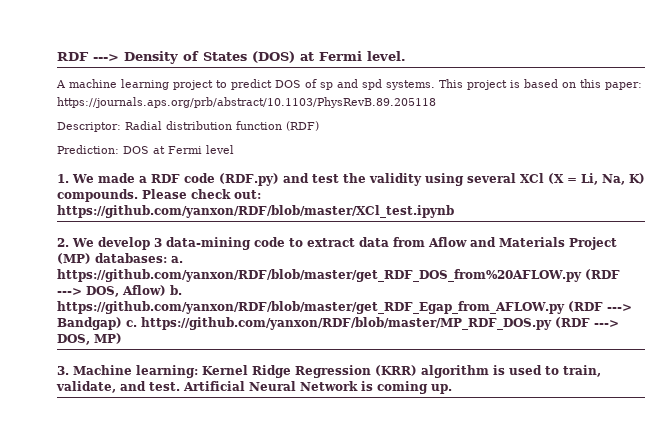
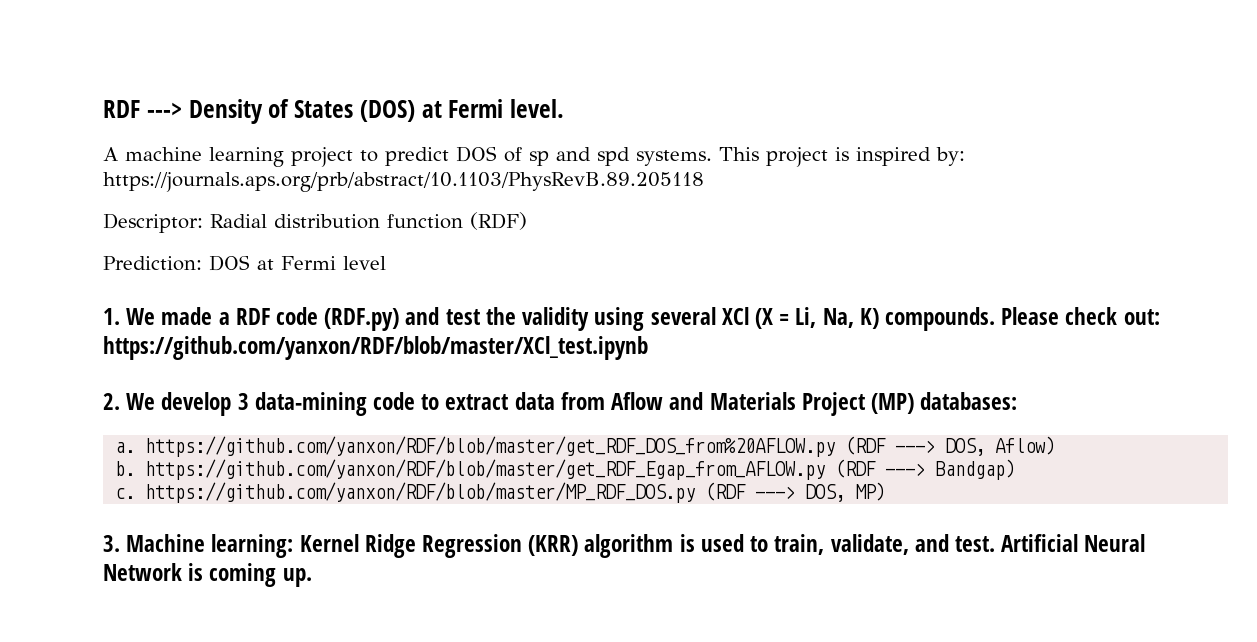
[524,79,642,90] based on this paper: -> [856,147,965,166] inspired by:
(167, 258) none -> (1018, 401) //
(166, 290) none -> (1056, 445) //
(122, 323) none -> (1016, 469) //

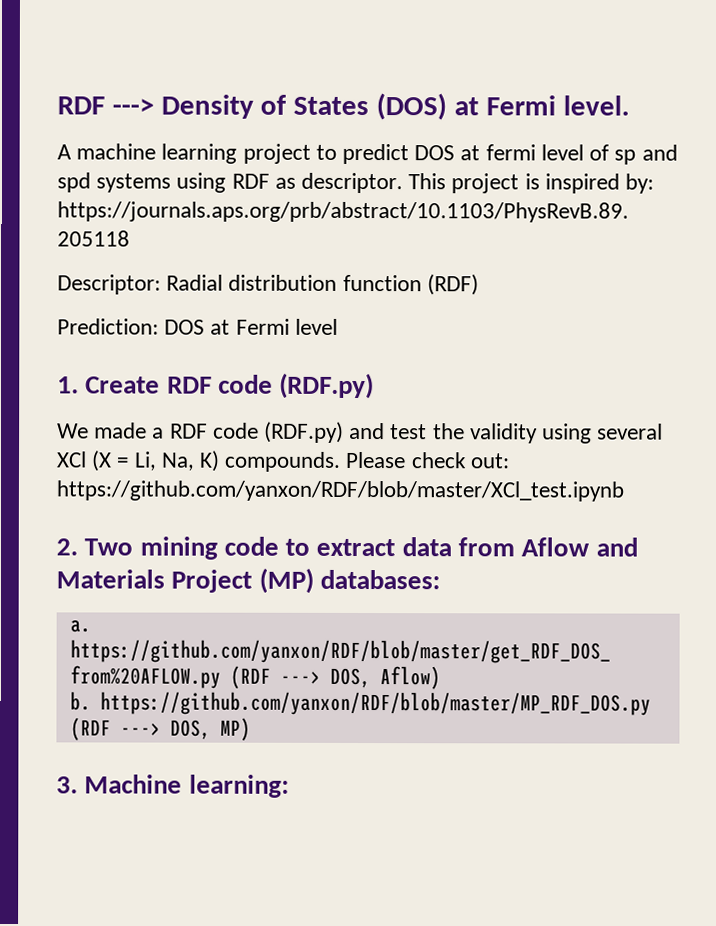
(497, 154) none -> [460,144,584,161] at fermi level
[636,150,712,166] systems. -> [96,172,404,194] systems using RDF as descriptor.
(120, 316) none -> [85,372,375,400] Create RDF code (RDF.py) //
[126,392,367,416] We develop 3 data-mining -> [84,536,218,560] Two mining
[145,459,1016,480] [115,488,136,499] https://github.com/yanxon/RDF/blob/master/get_RDF_Egap_from_AFLOW.py (RDF ---> Bandgap) // c. -> (91, 701) none
[299,534,1146,558] [103,563,312,587] Kernel Ridge Regression (KRR) algorithm is used to train, validate, and test. Artificial Neural Network is coming up. -> (289, 786) none

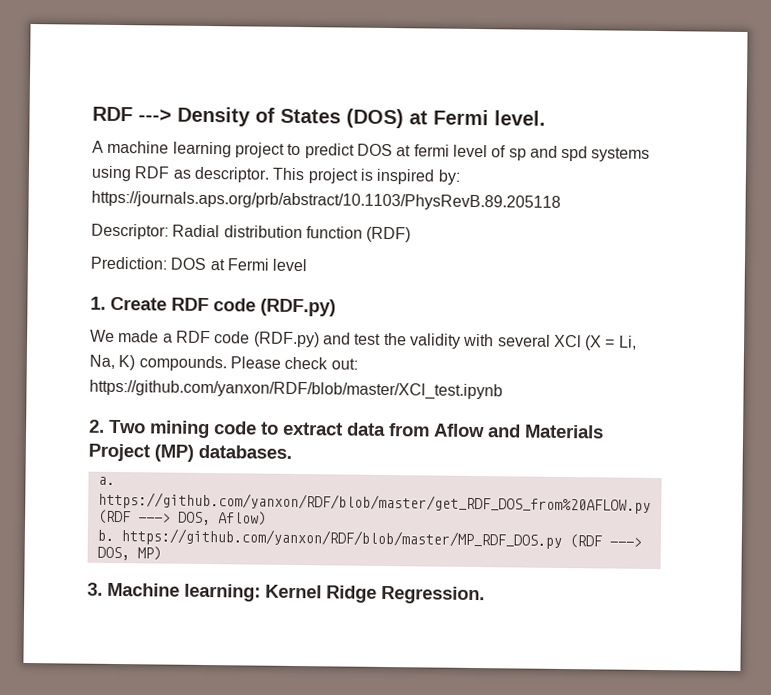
[542,423,593,444] using -> [463,333,495,347] with
[319,569,440,590] databases: -> [198,444,292,459] databases.
(289, 786) none -> [265,584,485,605] Kernel Ridge Regression.

